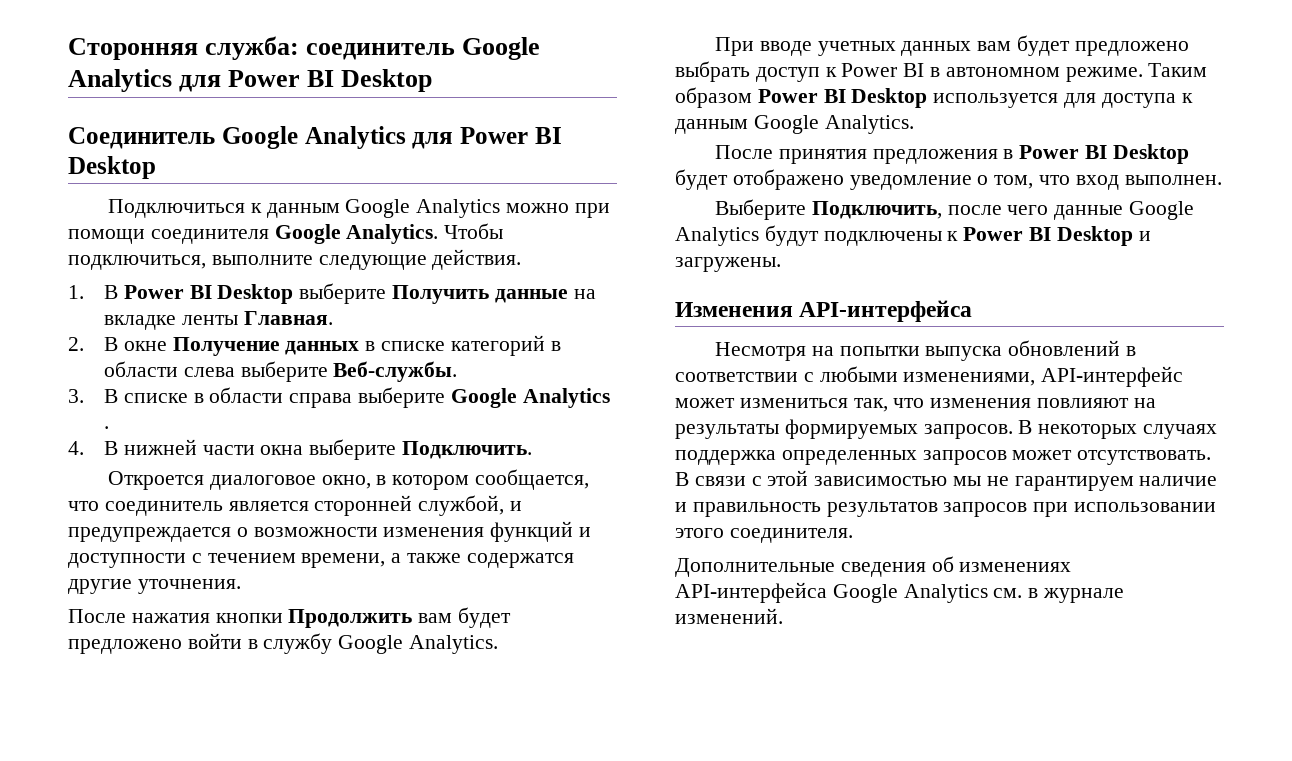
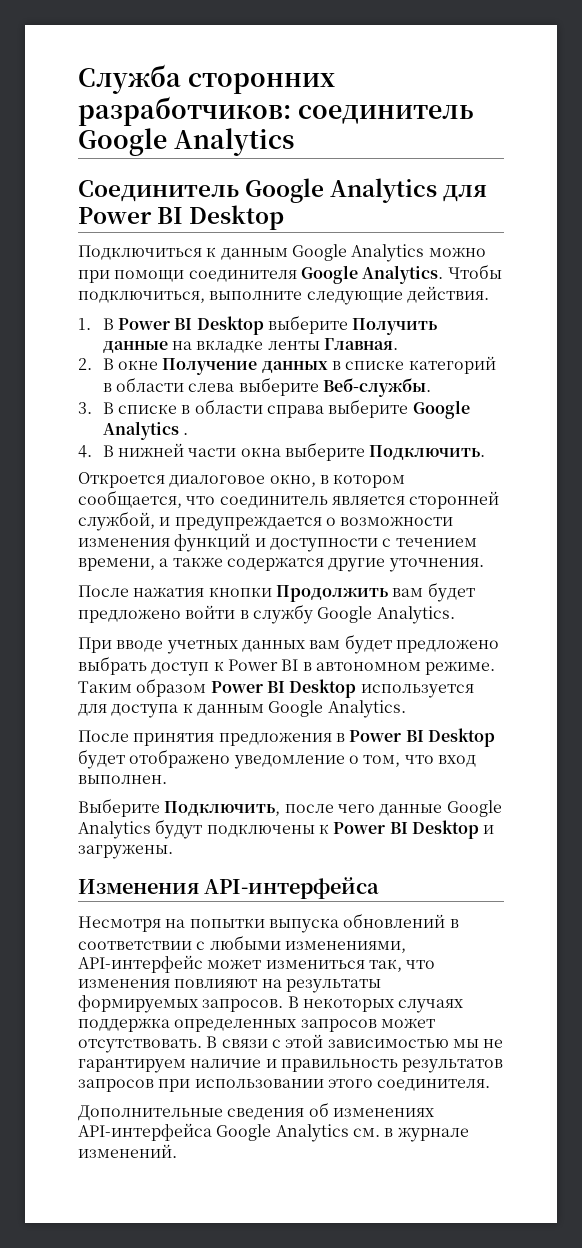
[68,36,300,60] Сторонняя служба: -> [78,64,335,94] [78,96,291,126] Служба сторонних разработчиков:
[179,69,433,92] для Power BI Desktop -> (294, 142) none

